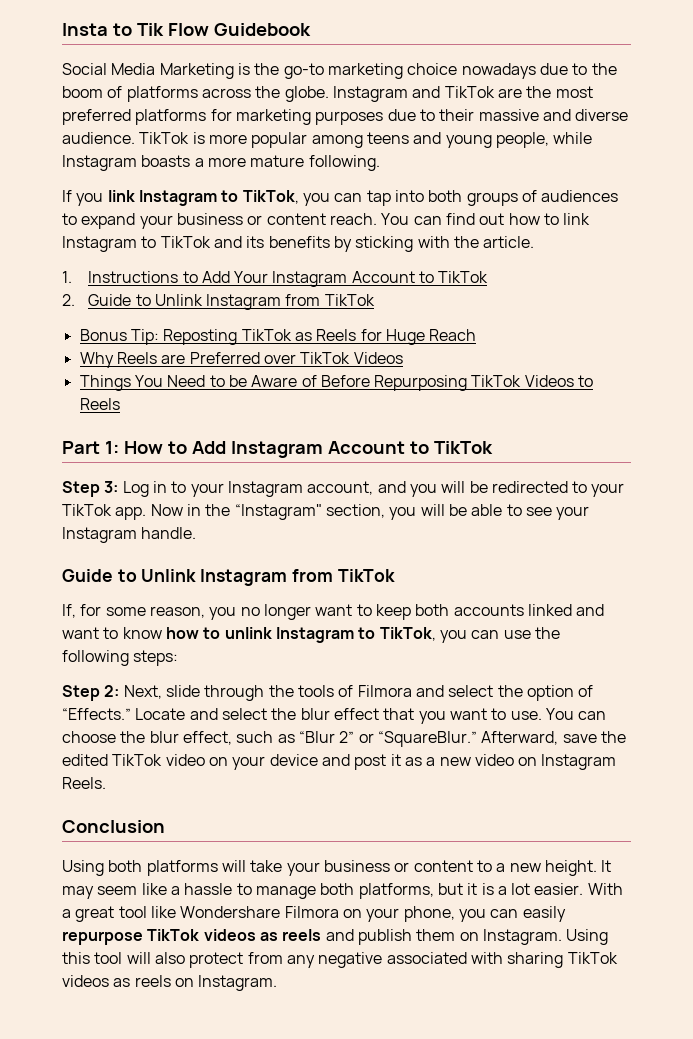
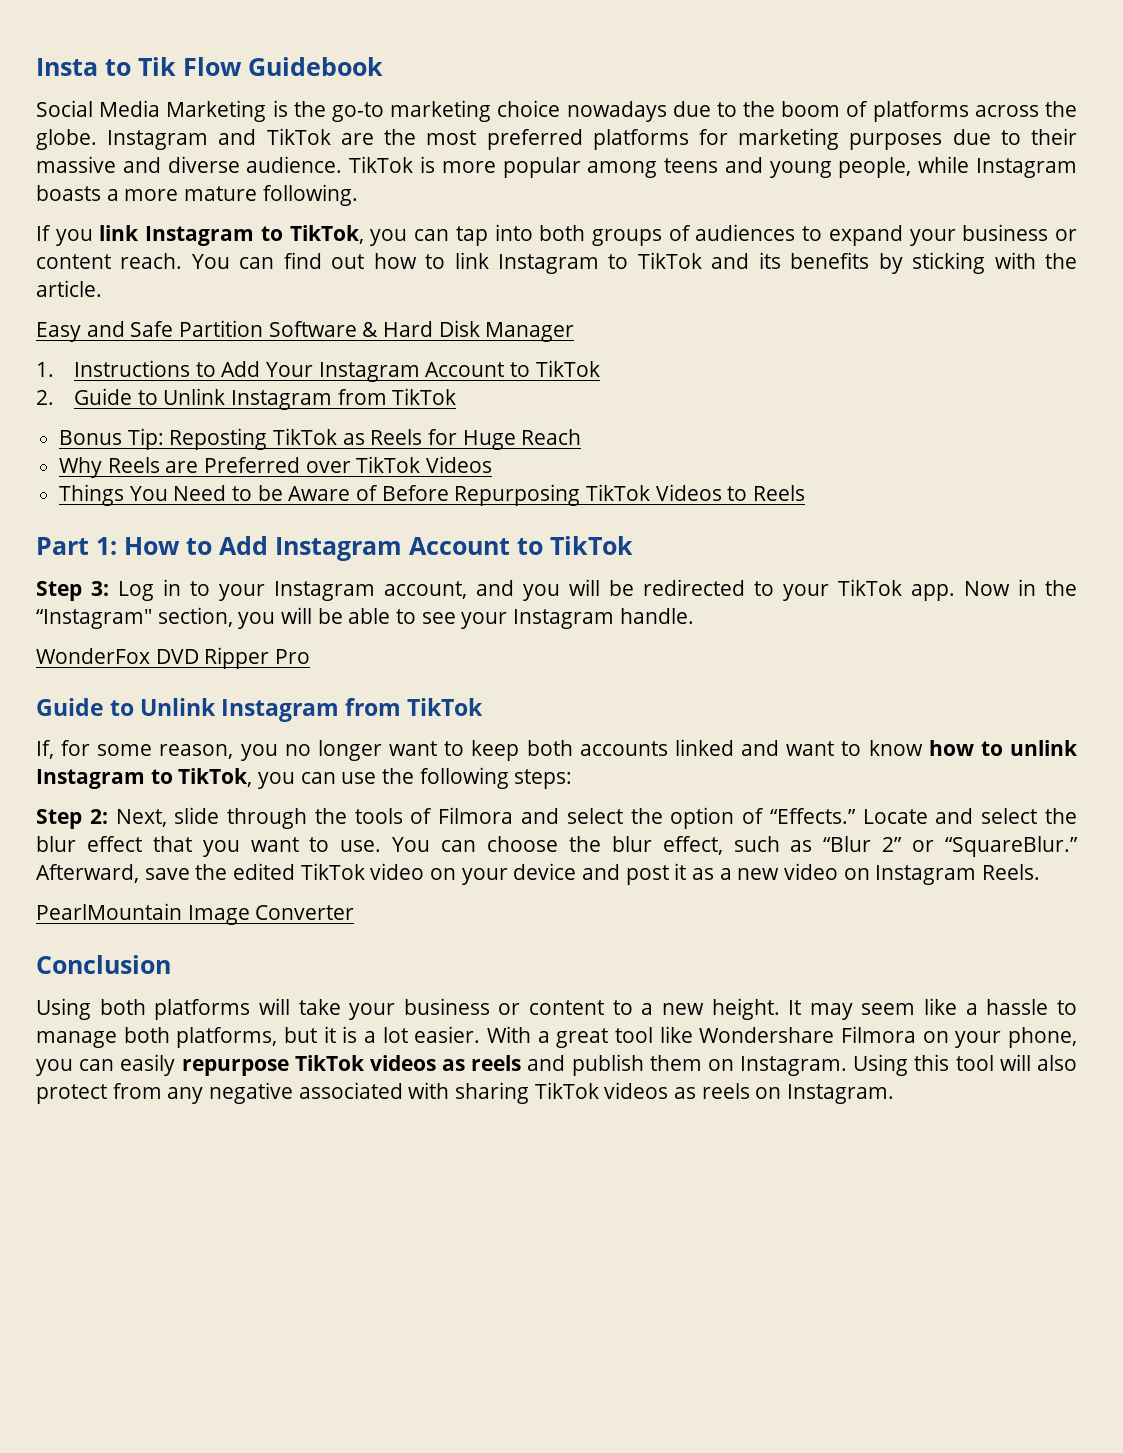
(535, 242) none -> [36,320,575,342] // Easy and Safe Partition Software & Hard Disk Manager
(197, 533) none -> [36,647,311,669] // WonderFox DVD Ripper Pro
(106, 783) none -> [36,903,355,925] // PearlMountain Image Converter

